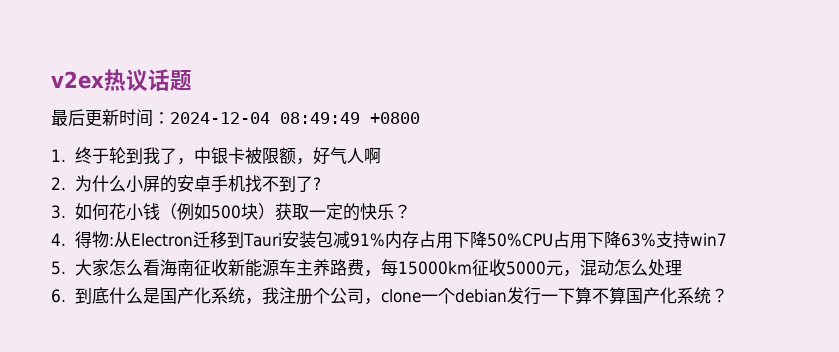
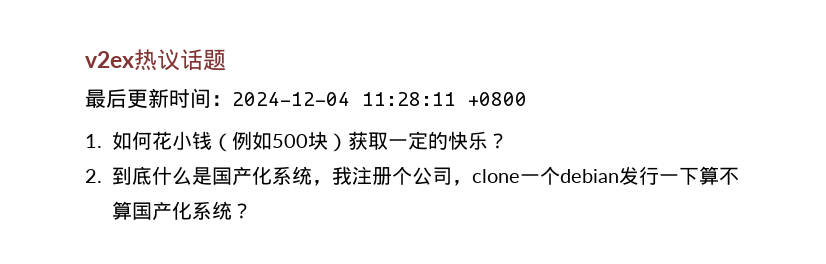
[280,112,360,124] 08:49:49 -> [362,92,456,106] 11:28:11
[74,147,381,165] [51,175,321,193] [51,205,66,219] 终于轮到我了，中银卡被限额，好气人啊 // 2.为什么小屏的安卓手机找不到了? // 3. -> (102, 141) none
[51,231,727,249] [51,259,682,277] [51,289,66,303] 4.得物:从Electron迁移到Tauri安装包减91%内存占用下降50%CPU占用下降63%支持win7 // 5.大家怎么看海南征收新能源车主养路费，每15000km征收5000元，混动怎么处理 // 6. -> [85,169,102,183] 2.

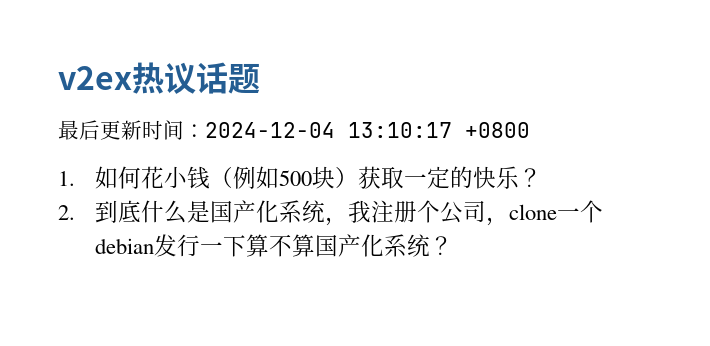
[362,92,456,106] 11:28:11 -> [348,122,452,138] 13:10:17

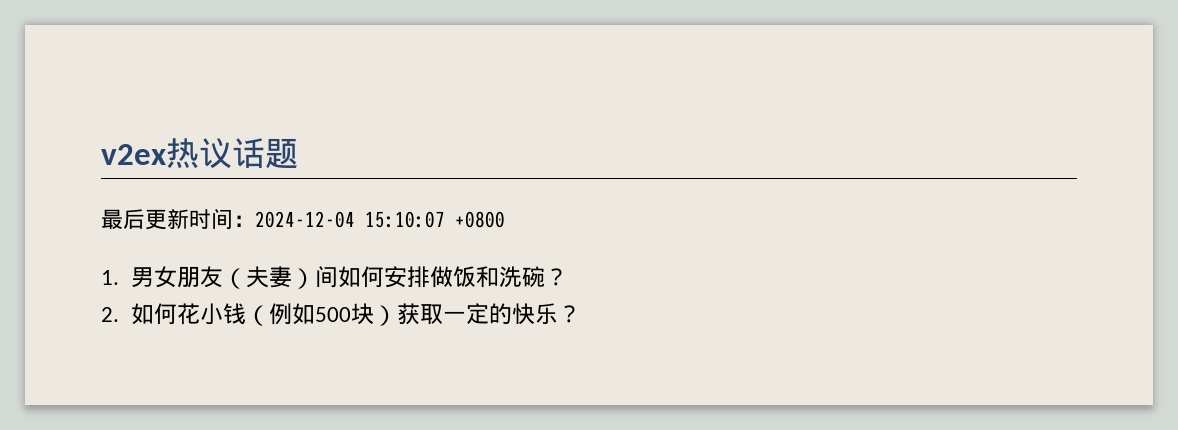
[348,122,452,138] 13:10:17 -> [365,211,445,228] 15:10:07
(75, 178) none -> [130,266,568,289] [101,307,119,322] 男女朋友（夫妻）间如何安排做饭和洗碗？ // 2.
[58,200,604,226] [95,234,454,257] // 2.到底什么是国产化系统，我注册个公司，clone一个debian发行一下算不算国产化系统？ -> (581, 314) none

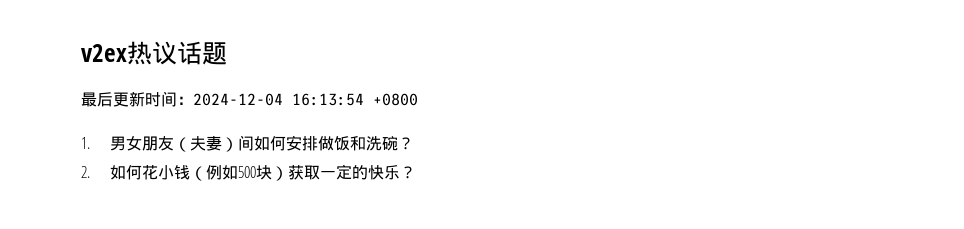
[365,211,445,228] 15:10:07 -> [292,93,364,106] 16:13:54

